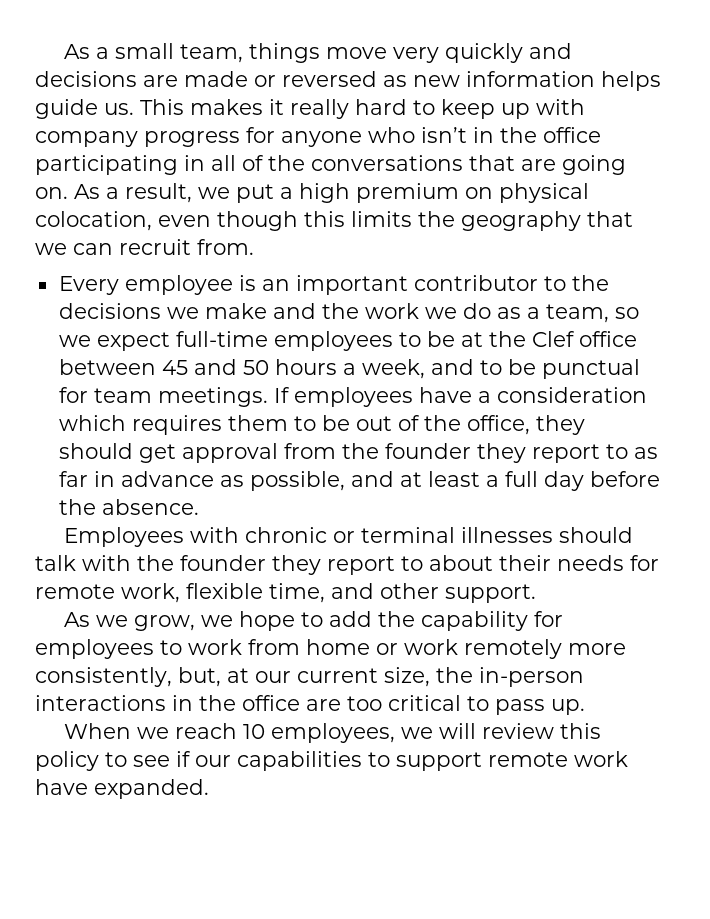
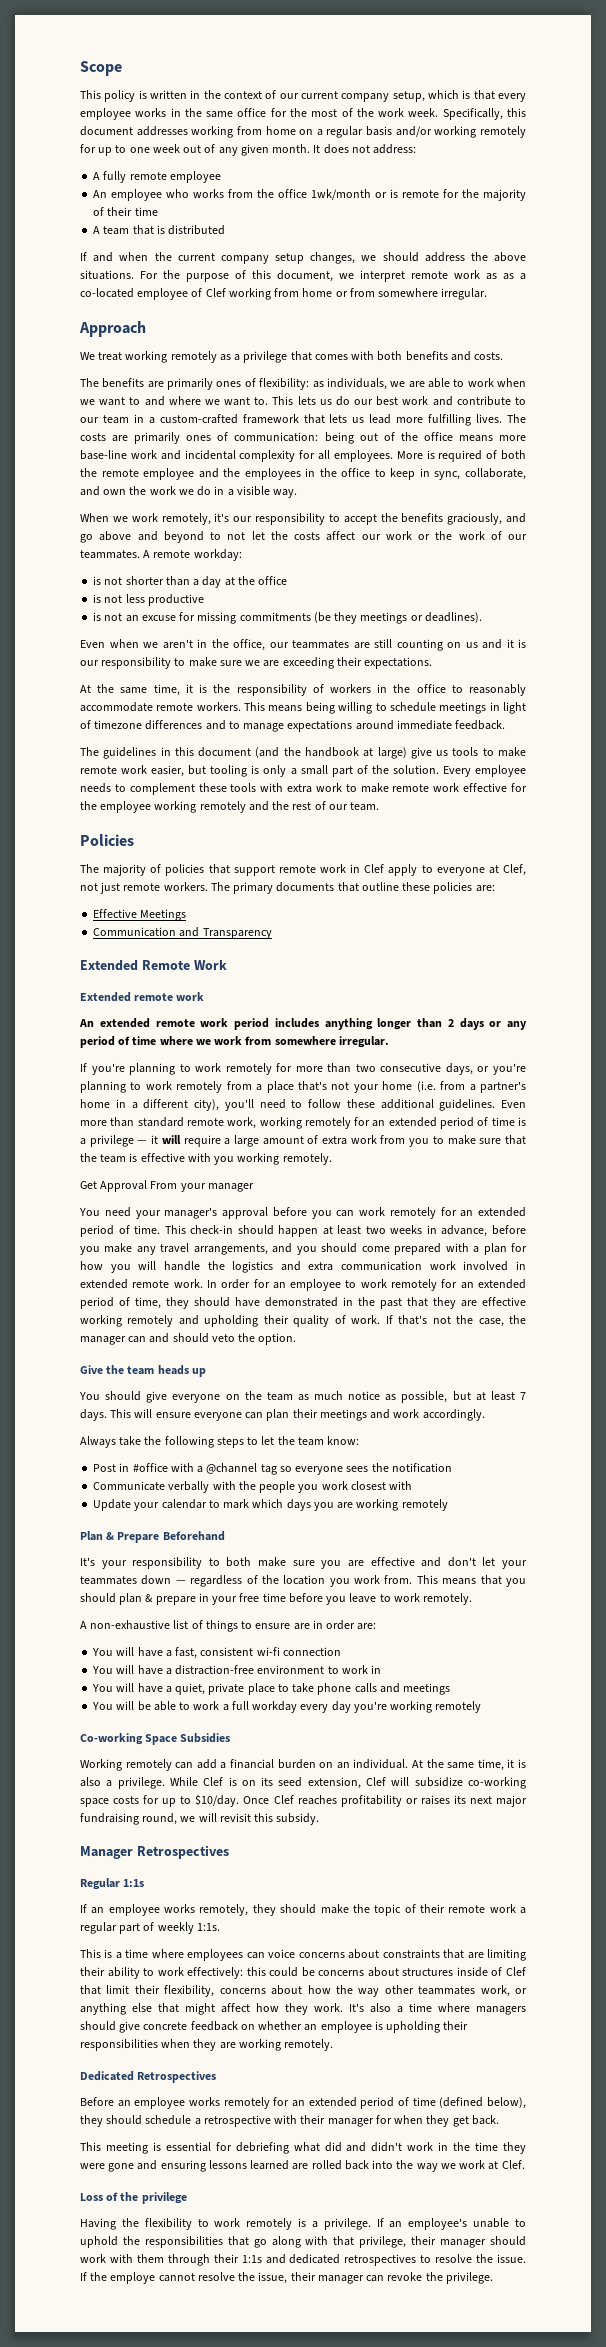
[64,43,573,63] [35,71,661,91] [35,99,585,119] [35,127,601,147] [35,155,626,175] [35,183,589,203] [35,211,633,231] [35,239,254,255] [58,275,609,295] [58,303,639,323] [58,331,455,351] As a small team, things move very quickly and decisions are made or reversed as new information helps guide us. This makes it really hard to keep up with company progress for anyone who isn’t in the office participating in all of the conversations that are going on. As a result, we put a high premium on physical colocation, even though this limits the geography that we can recruit from. // Every employee is an important contributor to the decisions we make and the work we do as a team, so we expect full-time employees to be -> [80,61,122,76] [80,90,526,102] [80,108,526,120] [80,126,526,138] [80,144,417,156] [93,171,221,183] [93,189,526,201] [93,207,158,216] [93,225,226,235] [80,252,526,264] [80,270,526,282] [80,288,488,300] [79,321,146,337] [80,351,504,363] [80,378,526,390] [80,396,527,406] [80,414,526,426] [80,432,526,444] [80,450,526,462] [80,468,527,480] [80,486,298,498] [80,513,526,525] [80,531,527,543] [80,549,242,561] [93,576,222,588] Scope // This policy is written in the context of our current company setup, which is that every employee works in the same office for the most of the work week. Specifically, this document addresses working from home on a regular basis and/or working remotely for up to one week out of any given month. It does not address: // A fully remote employee // An employee who works from the office 1wk/month or is remote for the majority of their time // A team that is distributed // If and when the current company setup changes, we should address the above situations. For the purpose of this document, we interpret remote work as as a co-located employee of Clef working from home or from somewhere irregular. // Approach // We treat working remotely as a privilege that comes with both benefits and costs. // The benefits are primarily ones of flexibility: as individuals, we are able to work when we want to and where we want to. This lets us do our best work and contribute to our team in a custom-crafted framework that lets us lead more fulfilling lives. The costs are primarily ones of communication: being out of the office means more base-line work and incidental complexity for all employees. More is required of both the remote employee and the employees in the office to keep in sync, collaborate, and own the work we do in a visible way. // When we work remotely, it's our responsibility to accept the benefits graciously, and go above and beyond to not let the costs affect our work or the work of our teammates. A remote workday: // is not shorter than a day
[531,331,637,347] [58,359,640,379] [58,387,647,407] [58,415,585,435] [58,443,658,463] [58,471,660,491] [58,499,199,515] [64,527,634,547] [35,555,659,575] [35,583,536,603] [64,611,564,631] [35,639,626,659] [35,667,584,687] [35,695,585,715] [64,723,602,743] [35,751,628,771] [35,779,209,799] Clef office between 45 and 50 hours a week, and to be punctual for team meetings. If employees have a consideration which requires them to be out of the office, they should get approval from the founder they report to as far in advance as possible, and at least a full day before the absence. // Employees with chronic or terminal illnesses should talk with the founder they report to about their needs for remote work, flexible time, and other support. // As we grow, we hope to add the capability for employees to work from home or work remotely more consistently, but, at our current size, the in-person interactions in the office are too critical to pass up. // When we reach 10 employees, we will review this policy to see if our capabilities to support remote work have expanded. -> [258,576,288,585] [93,594,204,606] [93,612,482,624] [80,639,526,651] [80,657,433,669] [80,684,526,696] [80,702,526,714] [80,720,506,732] [80,747,526,759] [80,765,526,777] [80,783,528,795] [80,801,380,813] [80,834,134,846] [80,864,527,876] [80,882,495,894] [93,909,187,921] [93,927,272,939] [80,960,227,971] [80,992,205,1002] [79,1018,527,1030] [80,1036,389,1048] [80,1063,526,1075] [80,1081,526,1093] [80,1099,526,1111] [80,1117,527,1129] [80,1135,526,1147] [80,1153,332,1165] [80,1180,254,1192] [79,1207,526,1219] [80,1225,526,1237] [80,1243,527,1255] [80,1261,526,1273] [80,1279,527,1291] [80,1297,526,1309] [80,1315,526,1327] [80,1333,297,1345] [80,1365,206,1377] [79,1391,526,1403] [80,1409,485,1421] [80,1436,360,1448] [93,1463,452,1475] [93,1481,413,1493] [93,1499,448,1511] [80,1531,225,1543] [80,1557,528,1569] [80,1575,526,1587] [80,1593,473,1605] [80,1620,377,1632] [92,1647,341,1659] [92,1665,382,1675] [92,1683,451,1695] [92,1701,482,1713] [80,1733,231,1745] [80,1759,527,1771] [80,1777,527,1789] [80,1795,527,1807] [80,1813,320,1825] [80,1845,229,1859] [80,1878,145,1890] [80,1904,526,1916] [80,1922,220,1934] [80,1949,526,1961] [80,1967,526,1979] [80,1985,527,1997] [80,2003,526,2015] [80,2021,469,2033] [80,2039,334,2051] [80,2071,217,2083] [80,2097,526,2109] [80,2115,499,2127] [80,2142,526,2154] [80,2160,525,2172] [80,2192,187,2204] [80,2218,526,2230] [80,2236,527,2248] [80,2254,526,2266] [80,2272,493,2284] office // is not less productive // is not an excuse for missing commitments (be they meetings or deadlines). // Even when we aren't in the office, our teammates are still counting on us and it is our responsibility to make sure we are exceeding their expectations. // At the same time, it is the responsibility of workers in the office to reasonably accommodate remote workers. This means being willing to schedule meetings in light of timezone differences and to manage expectations around immediate feedback. // The guidelines in this document (and the handbook at large) give us tools to make remote work easier, but tooling is only a small part of the solution. Every employee needs to complement these tools with extra work to make remote work effective for the employee working remotely and the rest of our team. // Policies // The majority of policies that support remote work in Clef apply to everyone at Clef, not just remote workers. The primary documents that outline these policies are: // Effective Meetings // Communication and Transparency // Extended Remote Work // Extended remote work // An extended remote work period includes anything longer than 2 days or any period of time where we work from somewhere irregular. // If you're planning to work remotely for more than two consecutive days, or you're planning to work remotely from a place that's not your home (i.e. from a partner's home in a different city), you'll need to follow these additional guidelines. Even more than standard remote work, working remotely for an extended period of time is a privilege — it will require a large amount of extra work from you to make sure that the team is effective with you working remotely. // Get Approval From your manager // You need your manager's approval before you can work remotely for an extended period of time. This check-in should happen at least two weeks in advance, before you make any travel arrangements, and you should come prepared with a plan for how you will handle the logistics and extra communication work involved in extended remote work. In order for an employee to work remotely for an extended period of time, they should have demonstrated in the past that they are effective working remotely and upholding their quality of work. If that's not the case, the manager can and should veto the option. // Give the team heads up // You should give everyone on the team as much notice as possible, but at least 7 days. This will ensure everyone can plan their meetings and work accordingly. // Always take the following steps to let the team know: // Post in #office with a @channel tag so everyone sees the notification // Communicate verbally with the people you work closest with // Update your calendar to mark which days you are working remotely // Plan & Prepare Beforehand // It's your responsibility to both make sure you are effective and don't let your teammates down — regardless of the location you work from. This means that you should plan & prepare in your free time before you leave to work remotely. // A non-exhaustive list of things to ensure are in order are: // You will have a fast, consistent wi-fi connection // You will have a distraction-free environment to work in // You will have a quiet, private place to take phone calls and meetings // You will be able to work a full workday every day you're working remotely // Co-working Space Subsidies // Working remotely can add a financial burden on an individual. At the same time, it is also a privilege. While Clef is on its seed extension, Clef will subsidize co-working space costs for up to $10/day. Once Clef reaches profitability or raises its next major fundraising round, we will revisit this subsidy. // Manager Retrospectives // Regular 1:1s // If an employee works remotely, they should make the topic of their remote work a regular part of weekly 1:1s. // This is a time where employees can voice concerns about constraints that are limiting their ability to work effectively: this could be concerns about structures inside of Clef that limit their flexibility, concerns about how the way other teammates work, or anything else that might affect how they work. It's also a time where managers should give concrete feedback on whether an employee is upholding their responsibilities when they are working remotely. // Dedicated Retrospectives // Before an employee works remotely for an extended period of time (defined below), they should schedule a retrospective with their manager for when they get back. // This meeting is essential for debriefing what did and didn't work in the time they were gone and ensuring lessons learned are rolled back into the way we work at Clef. // Loss of the privilege // Having the flexibility to work remotely is a privilege. If an employee's unable to uphold the responsibilities that go along with that privilege, their manager should work with them through their 1:1s and dedicated retrospectives to resolve the issue. If the employe cannot resolve the issue, their manager can revoke the privilege.

